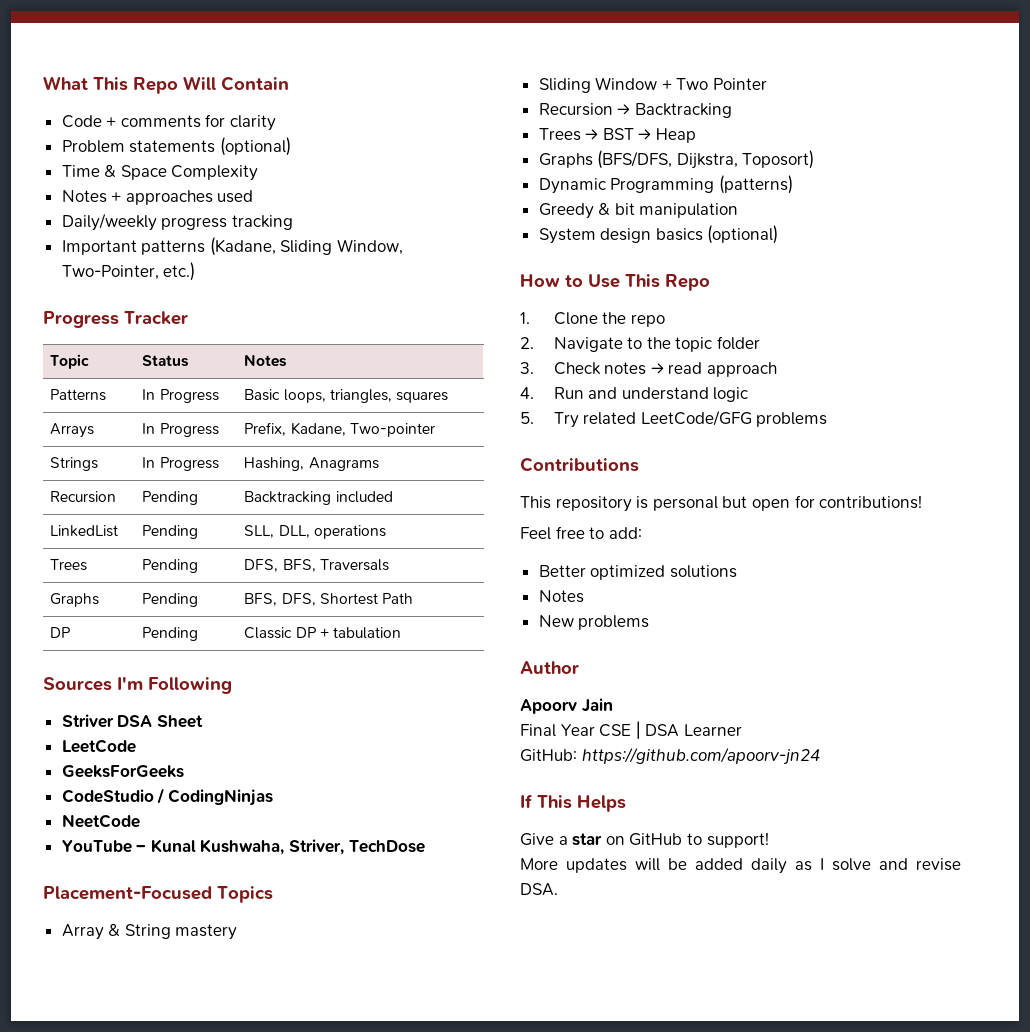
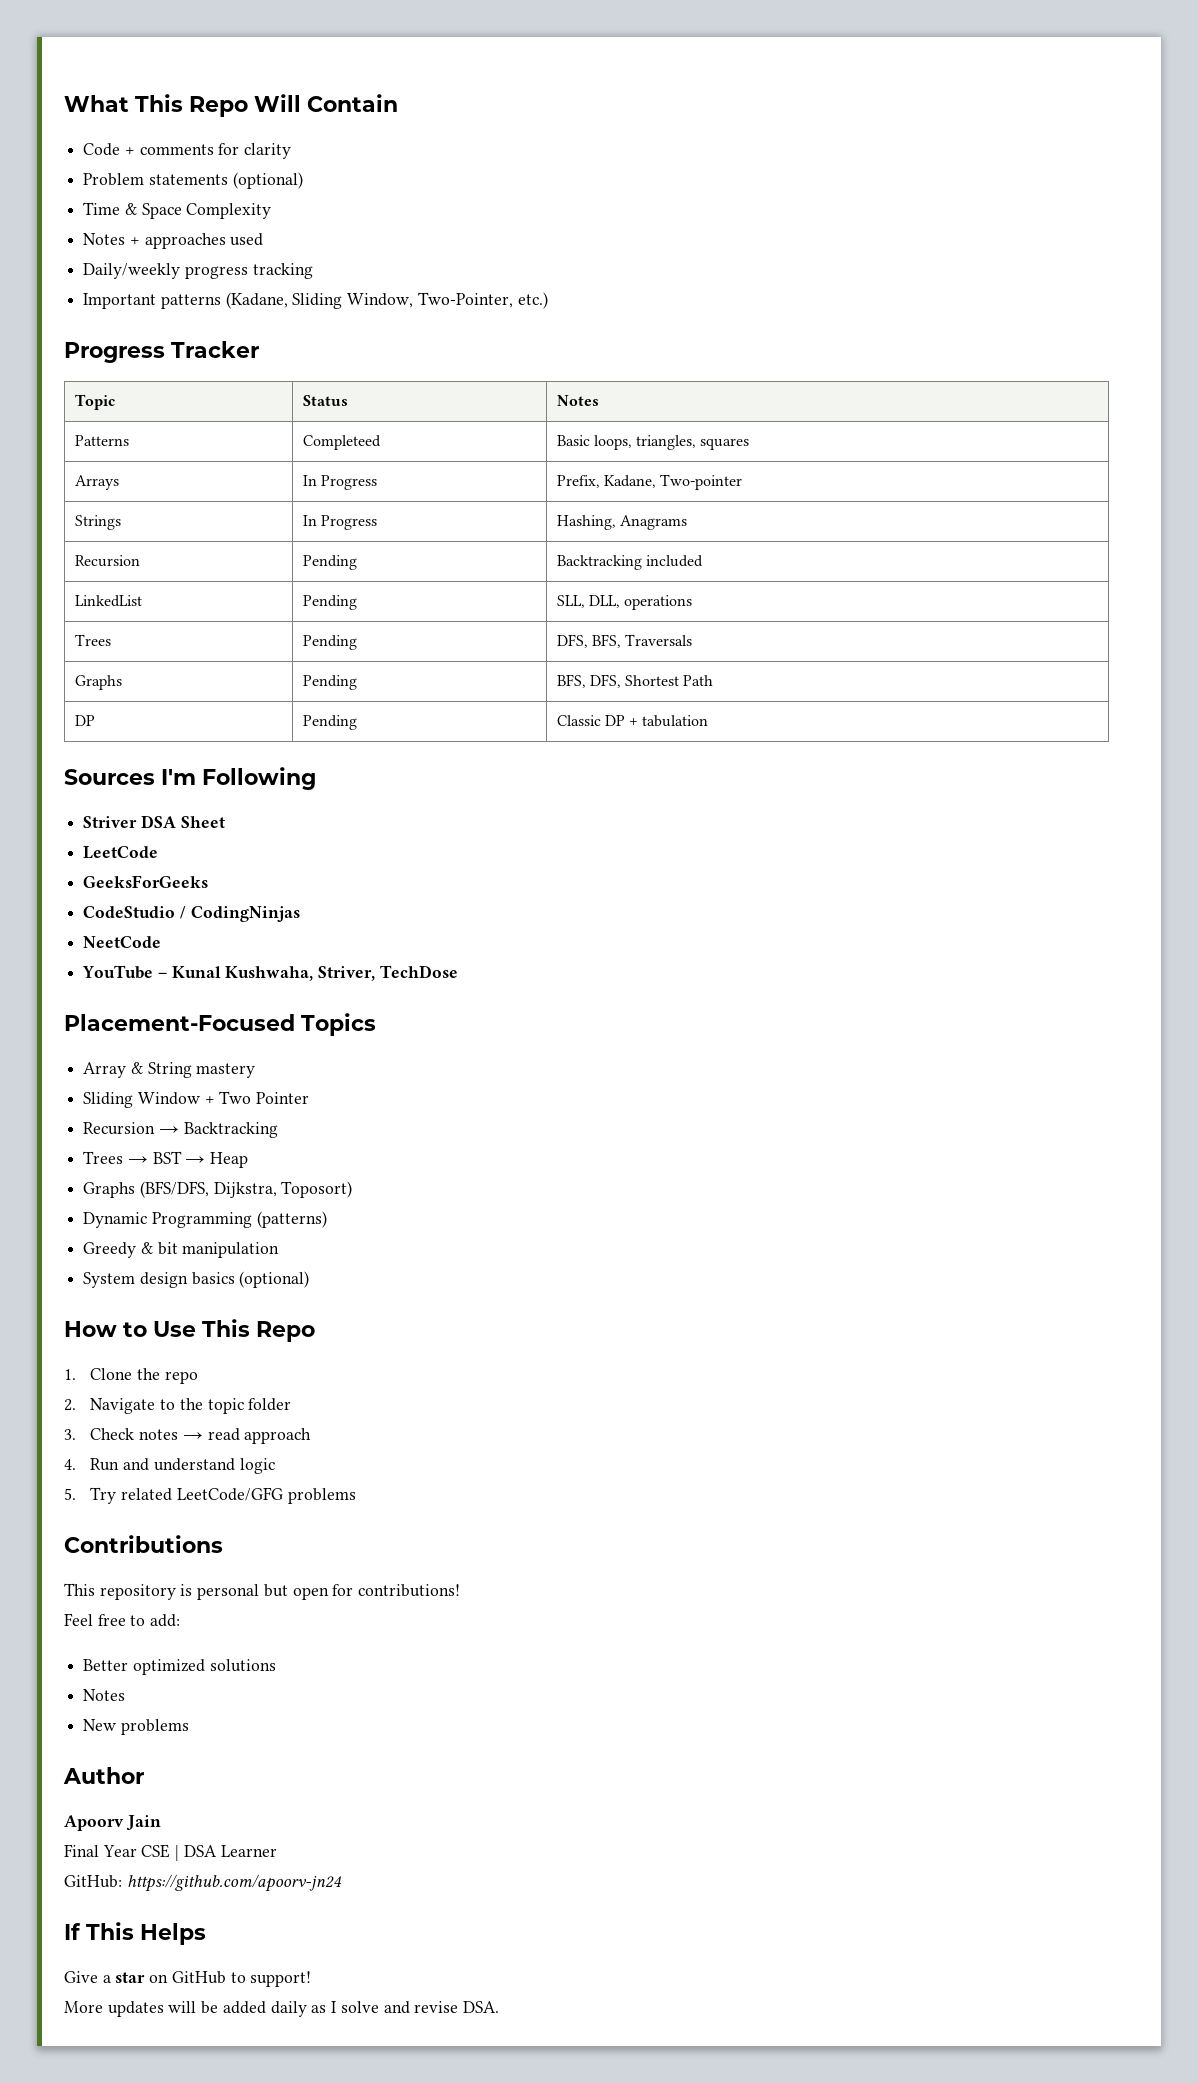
[142,389,219,403] In Progress -> [302,435,381,450] Completeed

